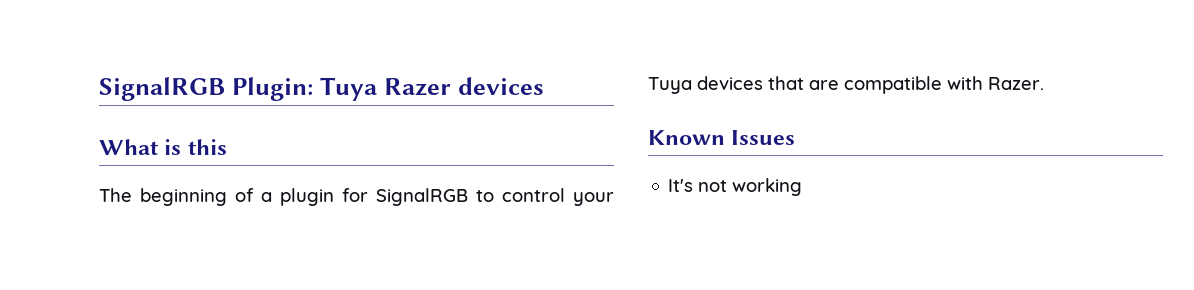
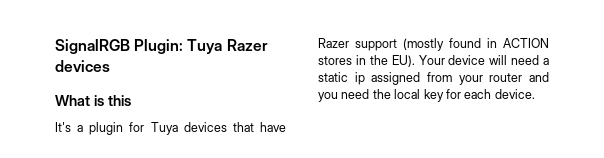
[99,188,614,206] [648,76,1044,94] [648,130,796,145] [668,178,803,196] The beginning of a plugin for SignalRGB to control your Tuya devices that are compatible with Razer. // Known Issues // It's not working -> [55,122,286,135] [318,38,549,51] [318,55,549,67] [318,72,549,85] [318,89,535,102] It's a plugin for Tuya devices that have Razer support (mostly found in ACTION stores in the EU). Your device will need a static ip assigned from your router and you need the local key for each device.

